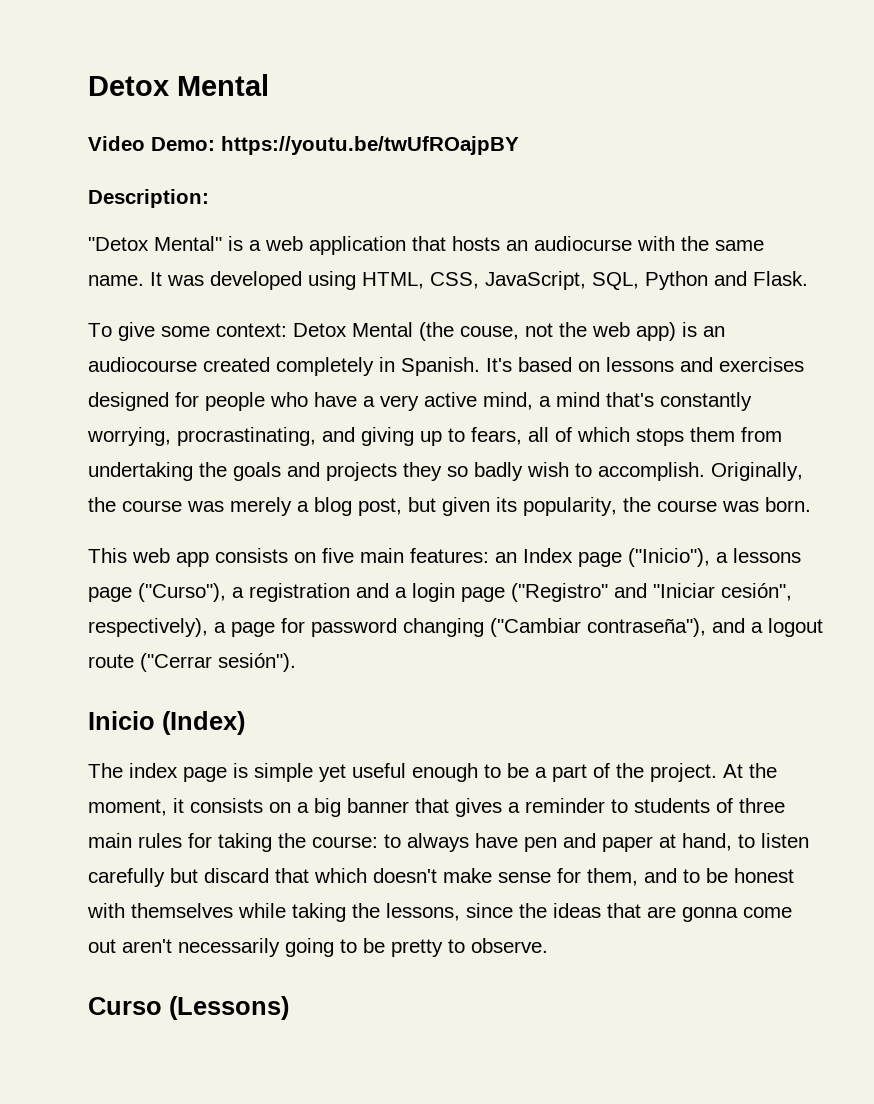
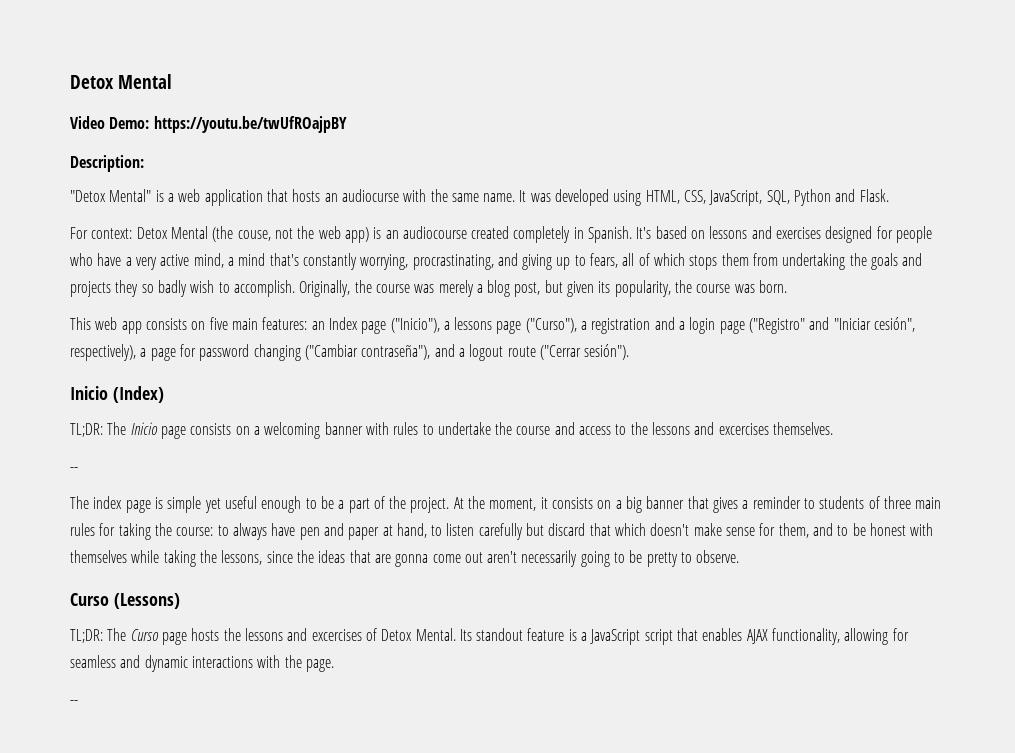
[88,322,210,341] To give some -> [70,227,88,239] For
(245, 723) none -> [70,422,834,439] [70,467,78,472] // TL;DR: The Inicio page consists on a welcoming banner with rules to undertake the course and access to the lessons and excercises themselves. // --
(289, 1008) none -> [70,628,909,645] [70,655,334,672] [70,700,78,705] // TL;DR: The Curso page hosts the lessons and excercises of Detox Mental. Its standout feature is a JavaScript script that enables AJAX functionality, allowing for seamless and dynamic interactions with the page. // --

